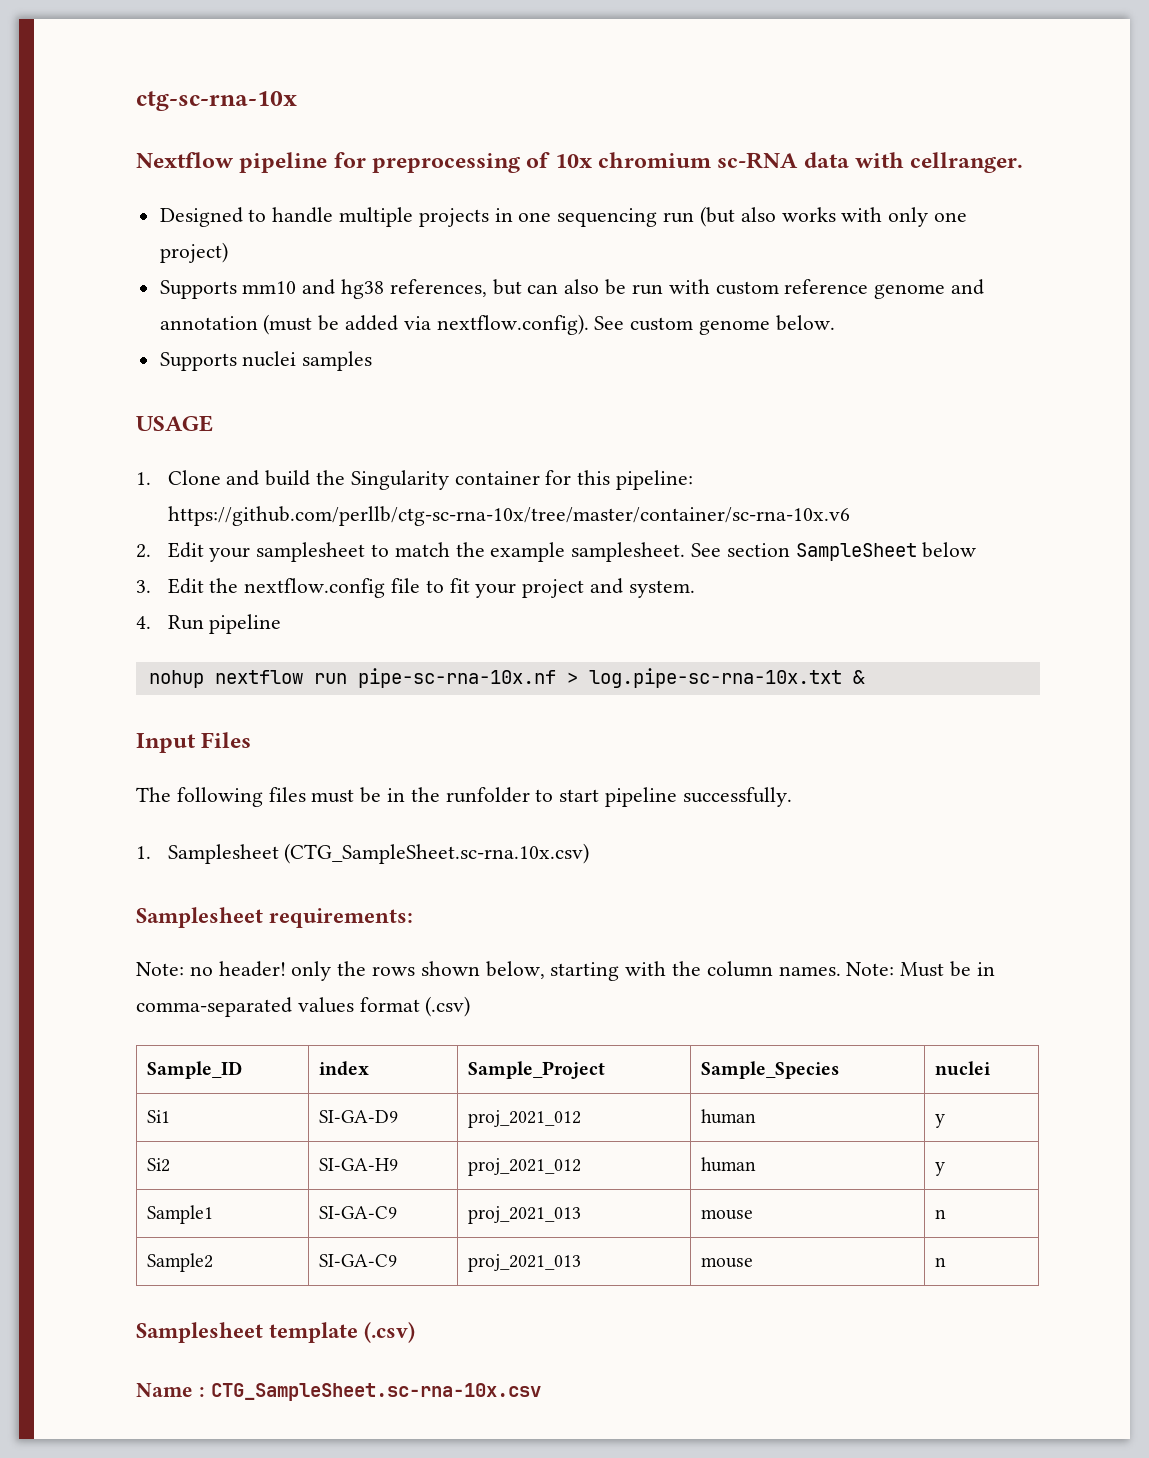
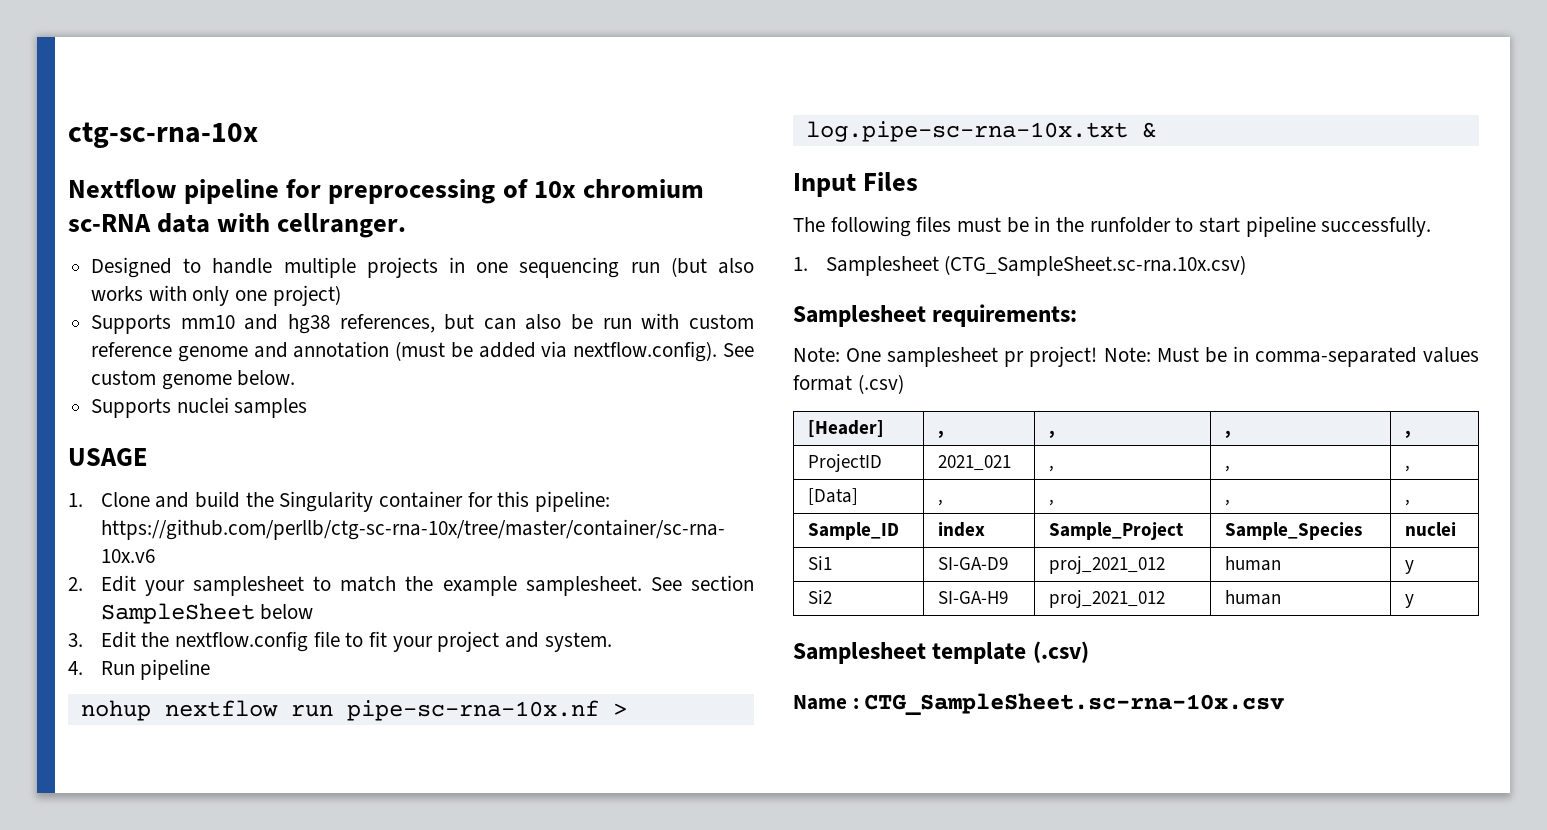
[189,961,841,981] no header! only the rows shown below, starting with the column names. -> [846,346,1098,367] One samplesheet pr project!
(471, 1006) none -> [807,420,884,437] [937,430,944,438] [1048,430,1055,438] [1224,430,1231,438] [1404,430,1411,438] [807,454,882,472] [937,455,1011,471] [1048,465,1054,472] [1224,465,1230,472] [1404,465,1410,472] [807,488,858,505] [937,499,943,506] [1048,499,1054,506] [1224,499,1230,506] [1404,499,1410,506] // [Header] | , | , | , | , // ProjectID | 2021_021 | , | , | , // [Data] | , | , | , | ,
[147,1205,214,1224] [319,1206,398,1219] [468,1206,582,1224] [701,1209,754,1220] [935,1209,947,1219] [147,1253,214,1272] [319,1254,398,1267] [468,1254,582,1272] [701,1257,754,1268] [935,1257,947,1267] // Sample1 | SI-GA-C9 | proj_2021_013 | mouse | n // Sample2 | SI-GA-C9 | proj_2021_013 | mouse | n -> (1414, 601) none

